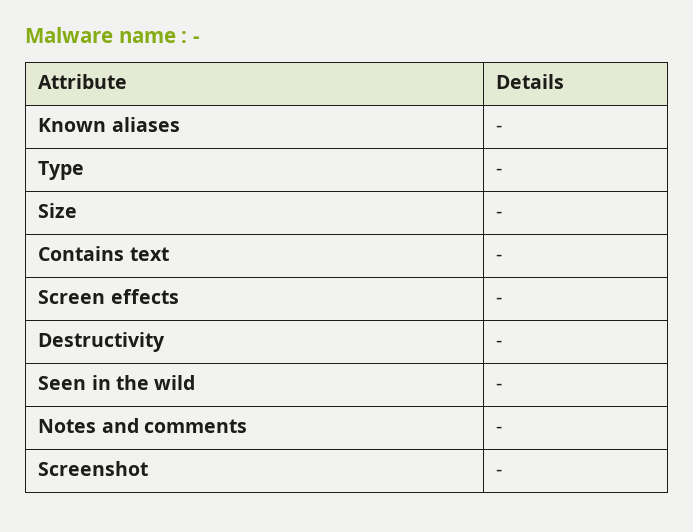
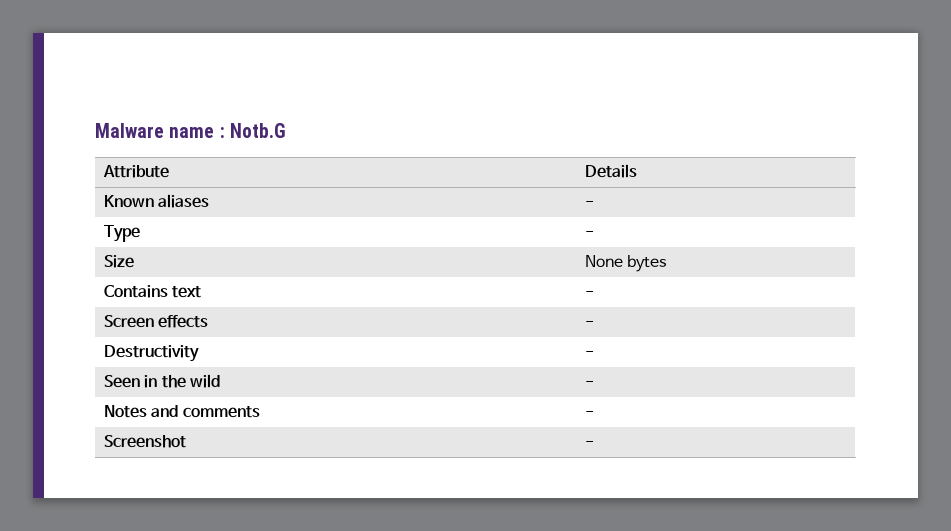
[192,36,200,43] - -> [229,123,286,138] Notb.G
[496,211,503,218] - -> [585,255,668,272] None bytes

